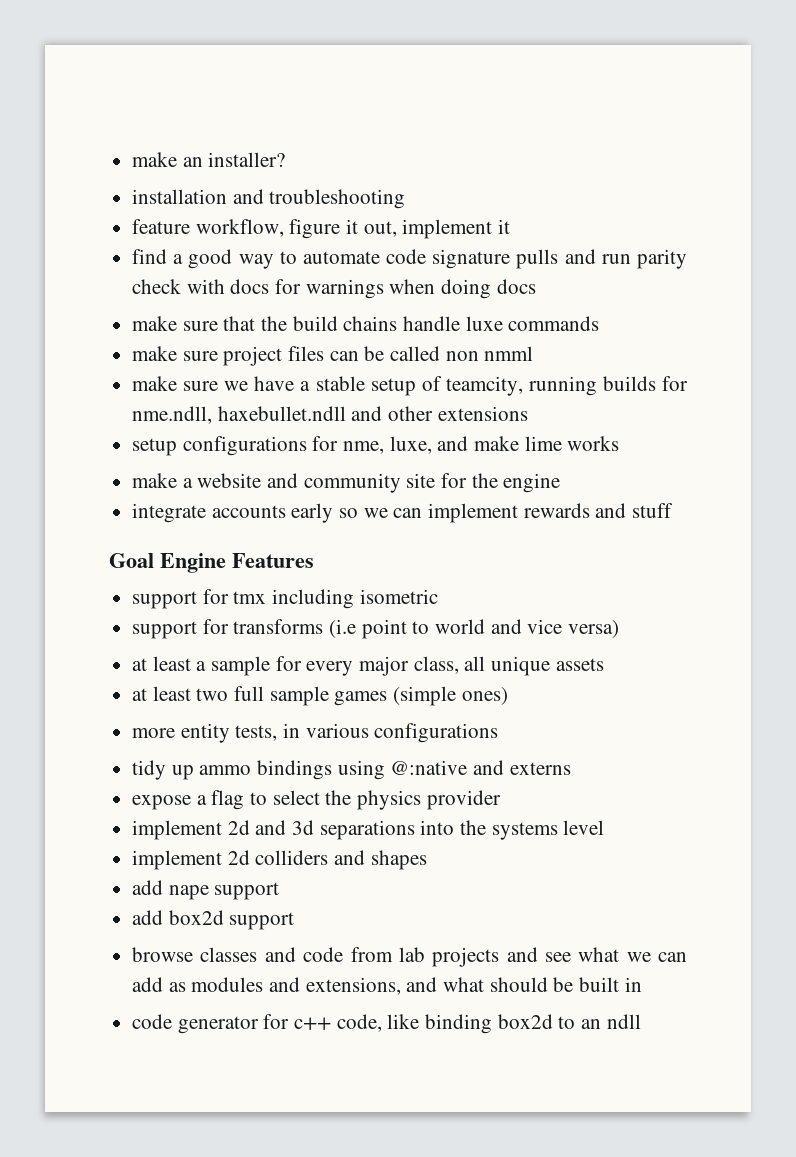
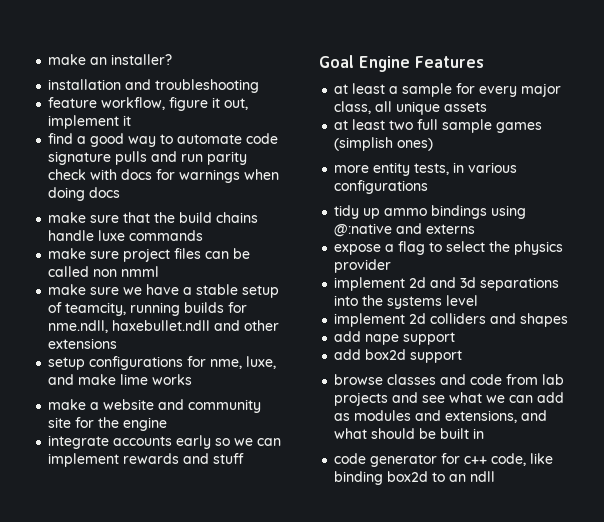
[132,589,438,609] [132,619,620,639] // support for tmx including isometric // support for transforms (i.e point to world and vice versa) -> (484, 62) none
[393,686,457,706] (simple -> [334,137,394,151] (simplish

